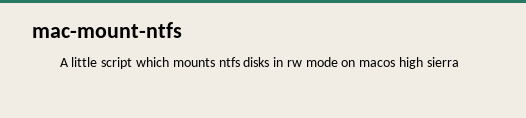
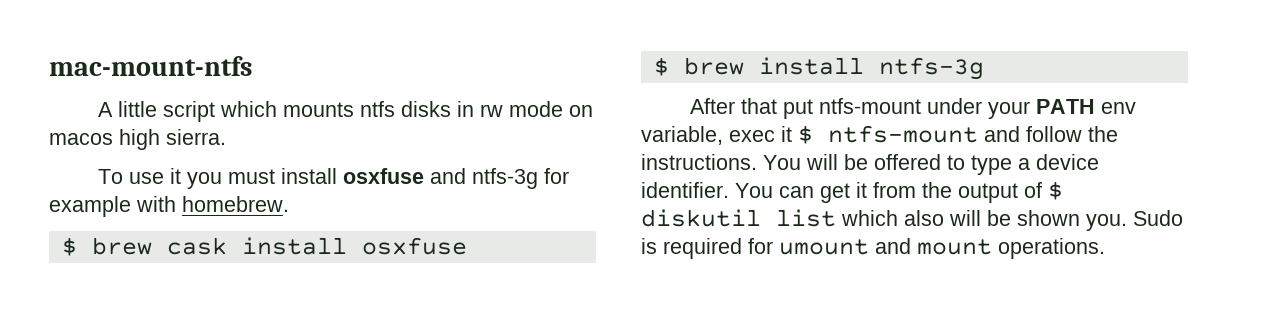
[426,57,459,67] sierra -> [166,129,226,145] [97,168,569,189] [49,196,289,217] [61,237,467,256] [653,57,984,80] [689,98,1136,119] [641,125,1118,145] [641,154,1099,175] [641,181,1063,203] [641,209,1183,231] [641,238,1105,259] sierra. // To use it you must install osxfuse and ntfs-3g for example with homebrew. // $ brew cask install osxfuse // $ brew install ntfs-3g // After that put ntfs-mount under your PATH env variable, exec it $ ntfs-mount and follow the instructions. You will be offered to type a device identifier. You can get it from the output of $ diskutil list which also will be shown you. Sudo is required for umount and mount operations.

